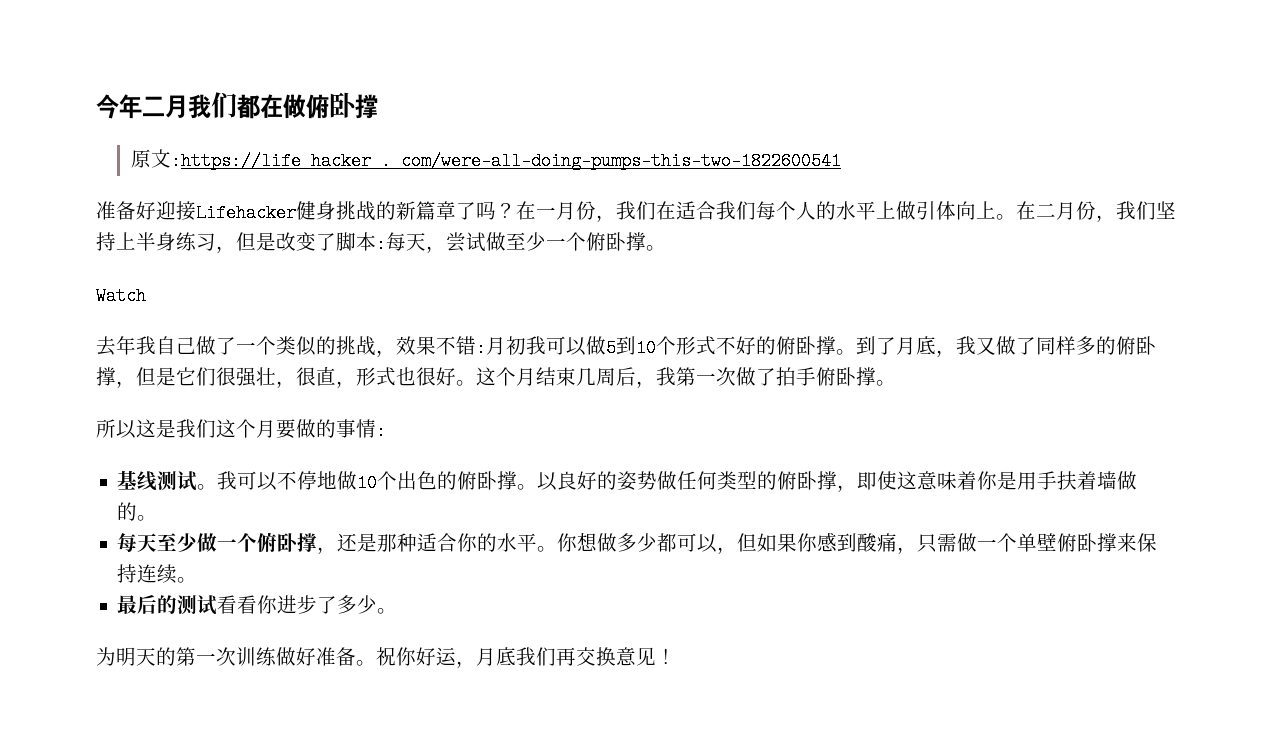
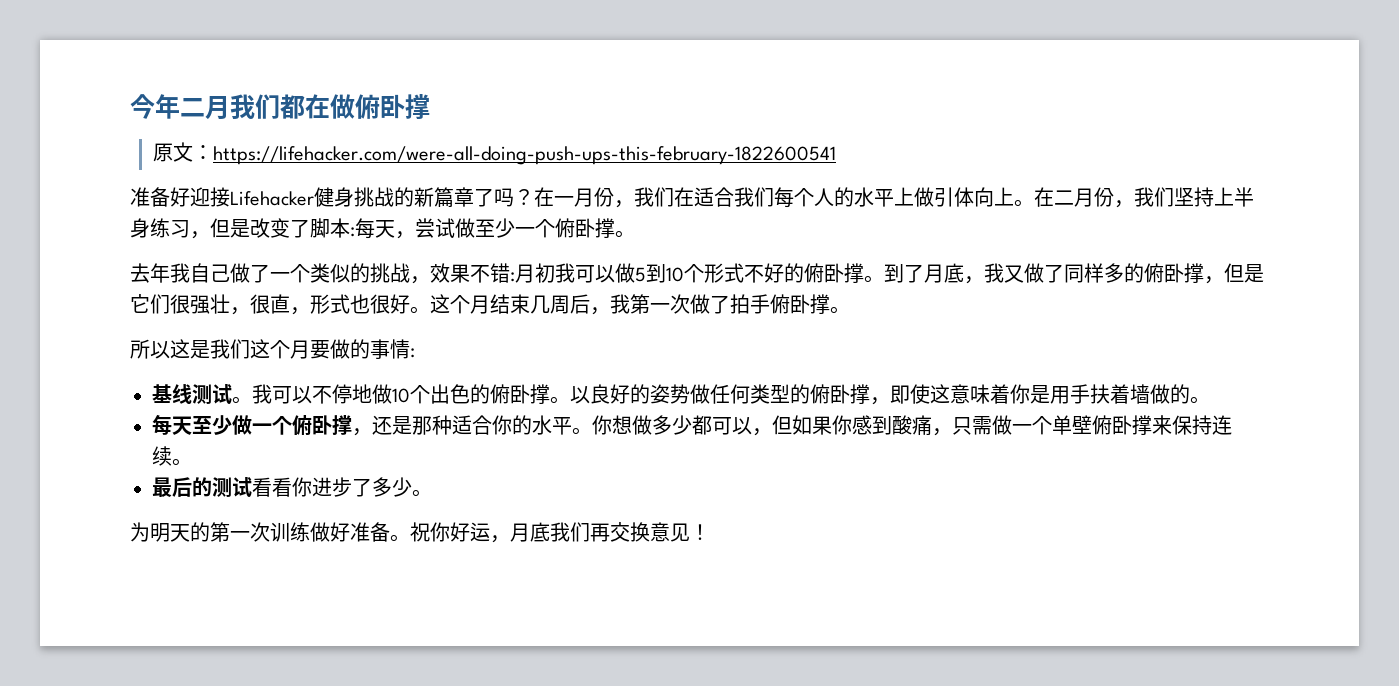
[170,152,841,170] :https://life hacker . com/were-all-doing-pumps-this-two-1822600541 -> [193,145,837,165] ：https://lifehacker.com/were-all-doing-push-ups-this-february-1822600541
[96,287,146,305] // Watch -> (635, 234) none

